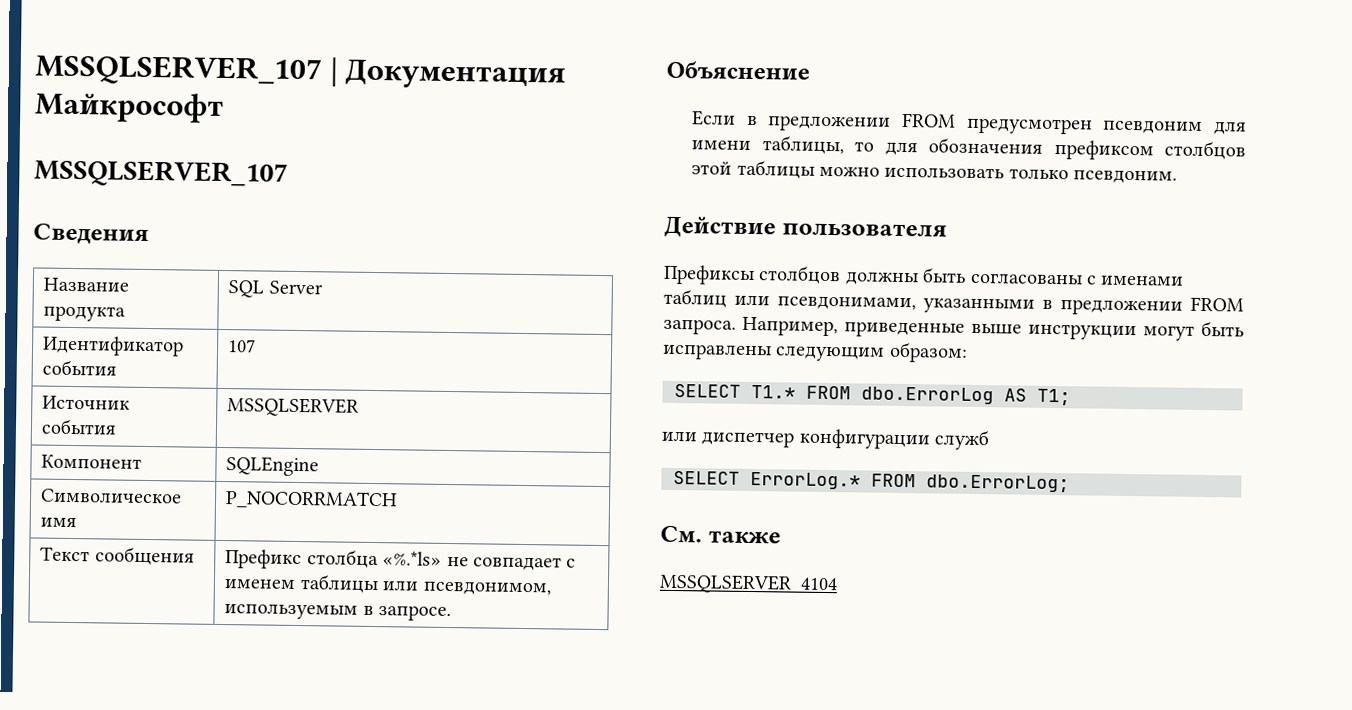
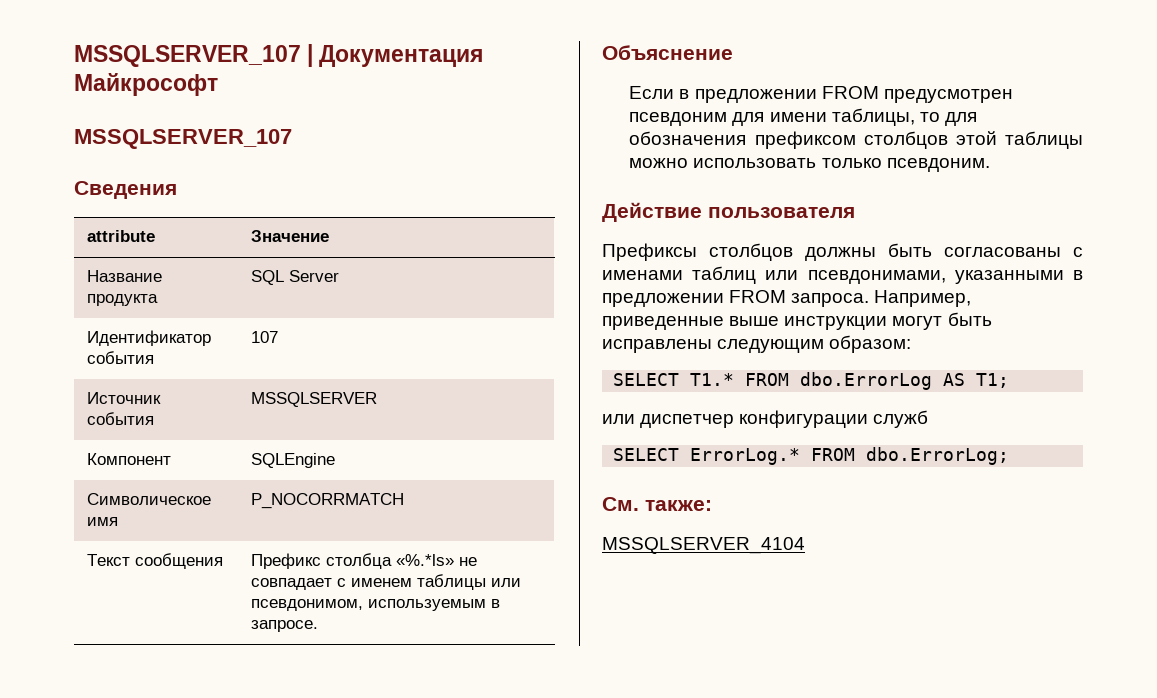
(149, 234) none -> [86,230,155,242] [250,230,329,242] // attribute | Значение
[707,530,781,544] также -> [645,500,712,511] также:

